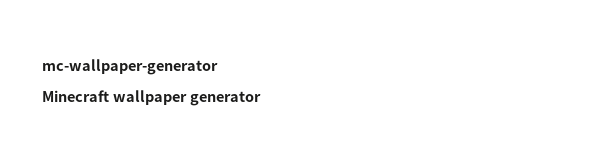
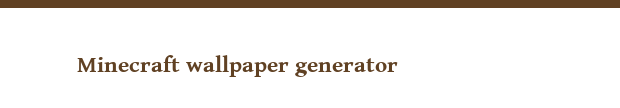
[42,59,218,75] mc-wallpaper-generator // -> (77, 63) none

